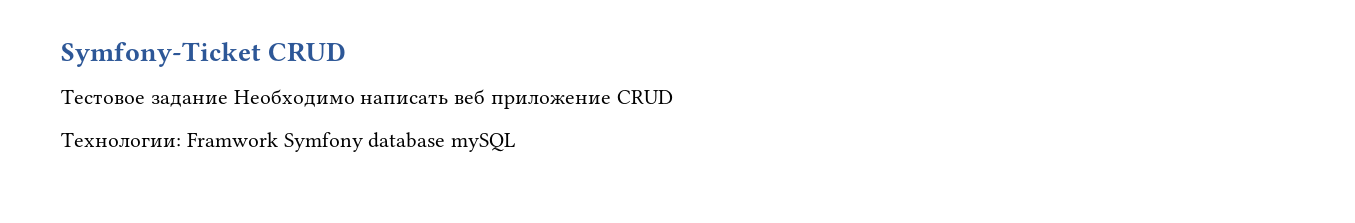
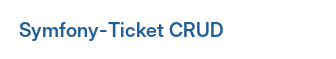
[61,89,673,109] [61,132,516,152] // Тестовое задание Необходимо написать веб приложение CRUD // Технологии: Framwork Symfony database mySQL -> (225, 29) none

